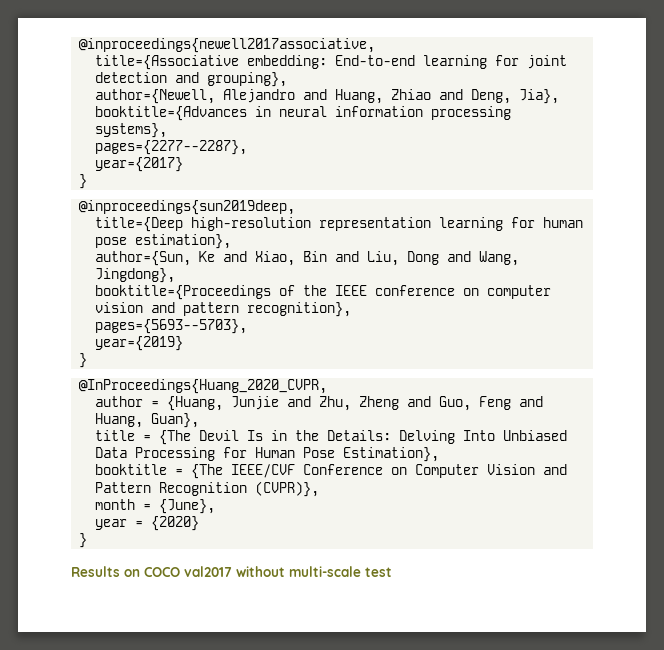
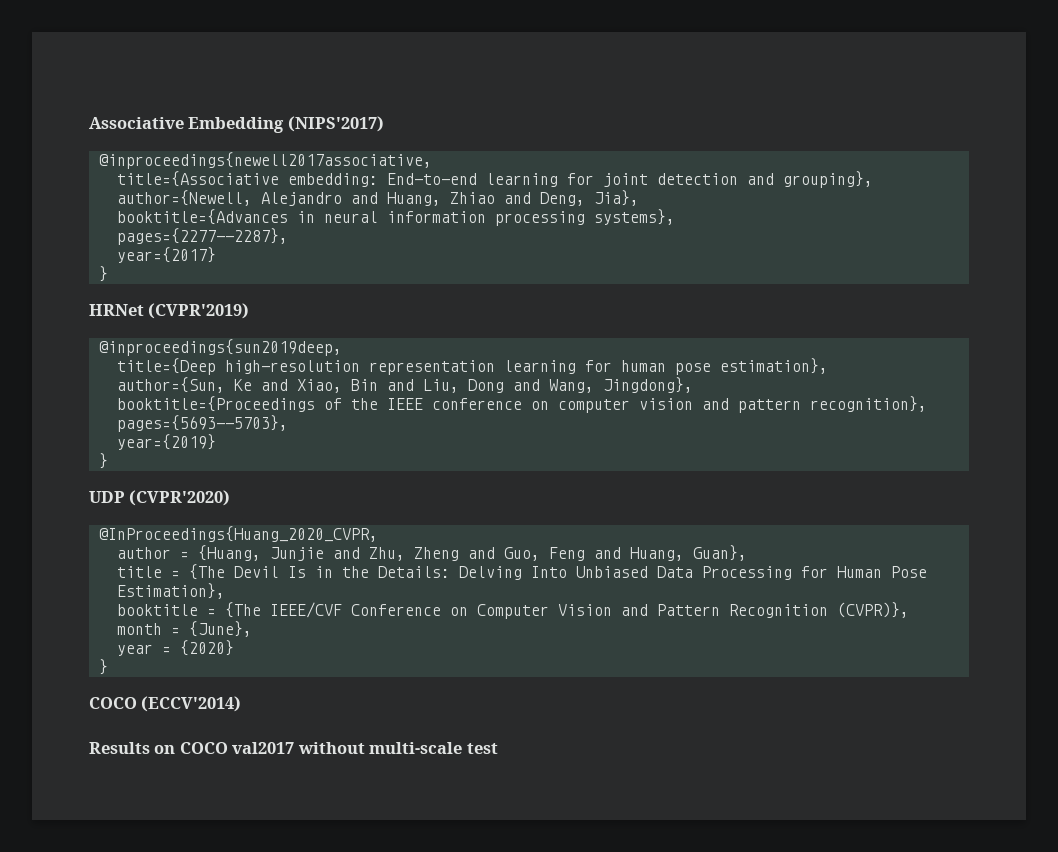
(78, 45) none -> [89,116,384,133] Associative Embedding (NIPS'2017) //
(87, 181) none -> [89,303,250,319] // HRNet (CVPR'2019)
(87, 360) none -> [89,490,231,506] // UDP (CVPR'2020)
(87, 540) none -> [89,696,242,712] // COCO (ECCV'2014)

